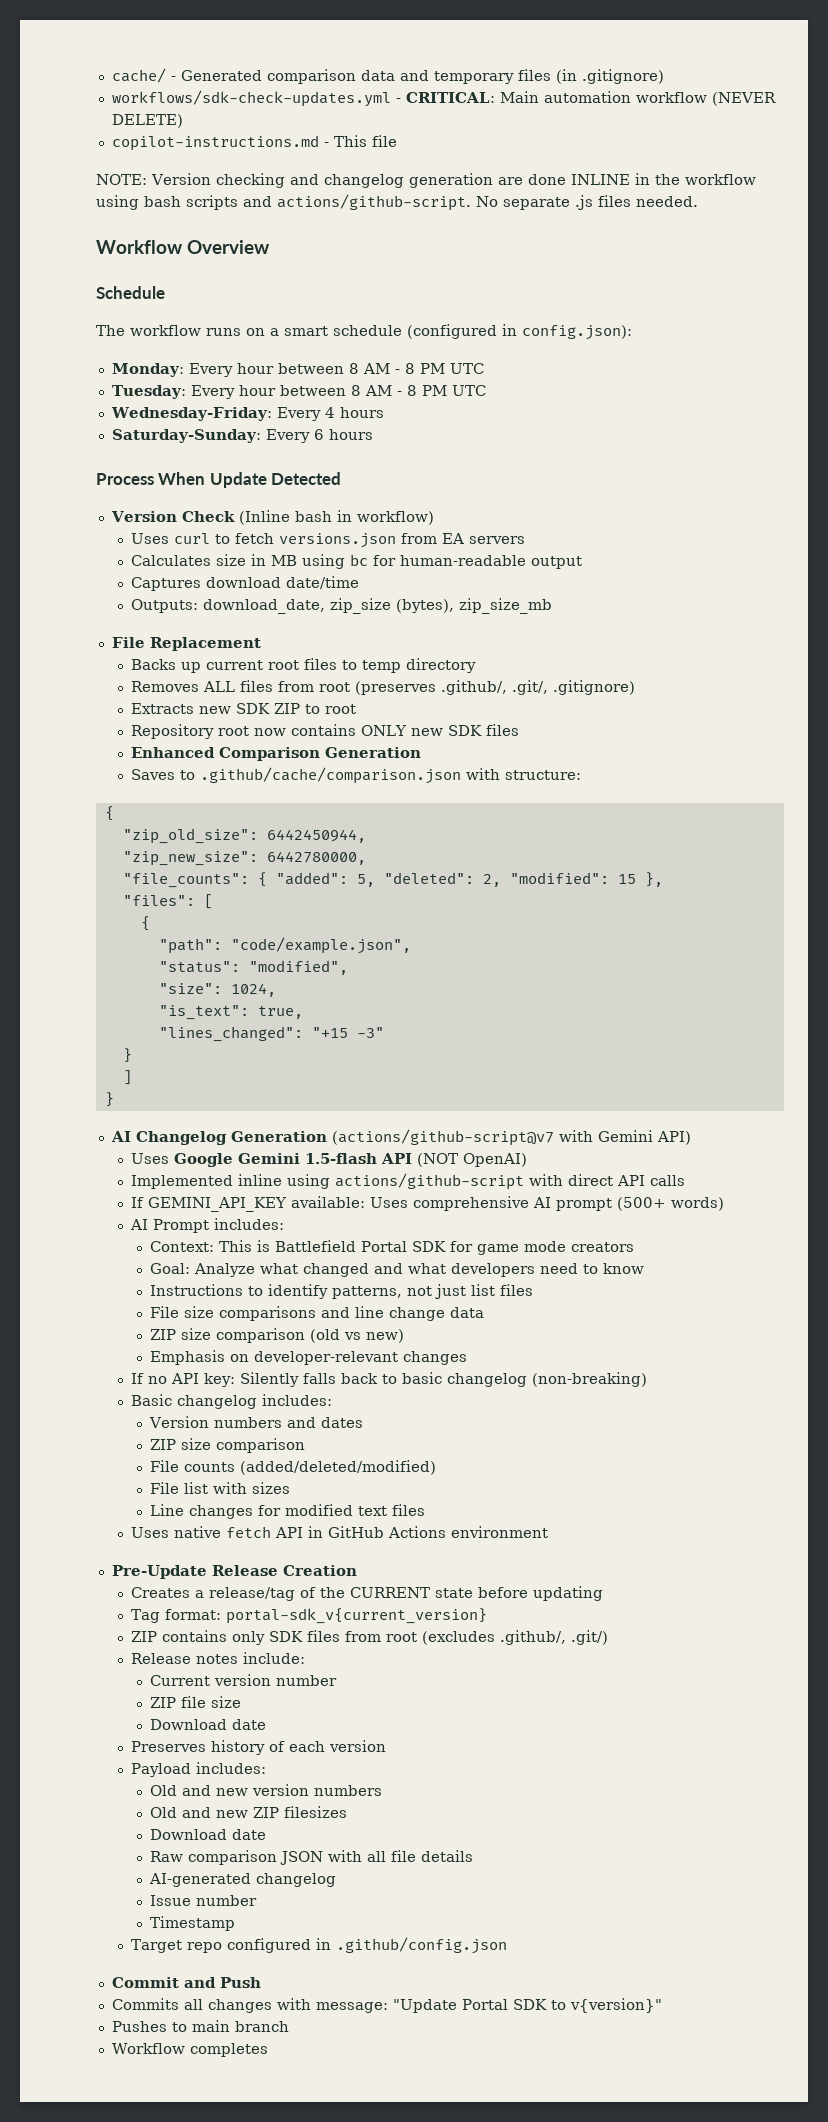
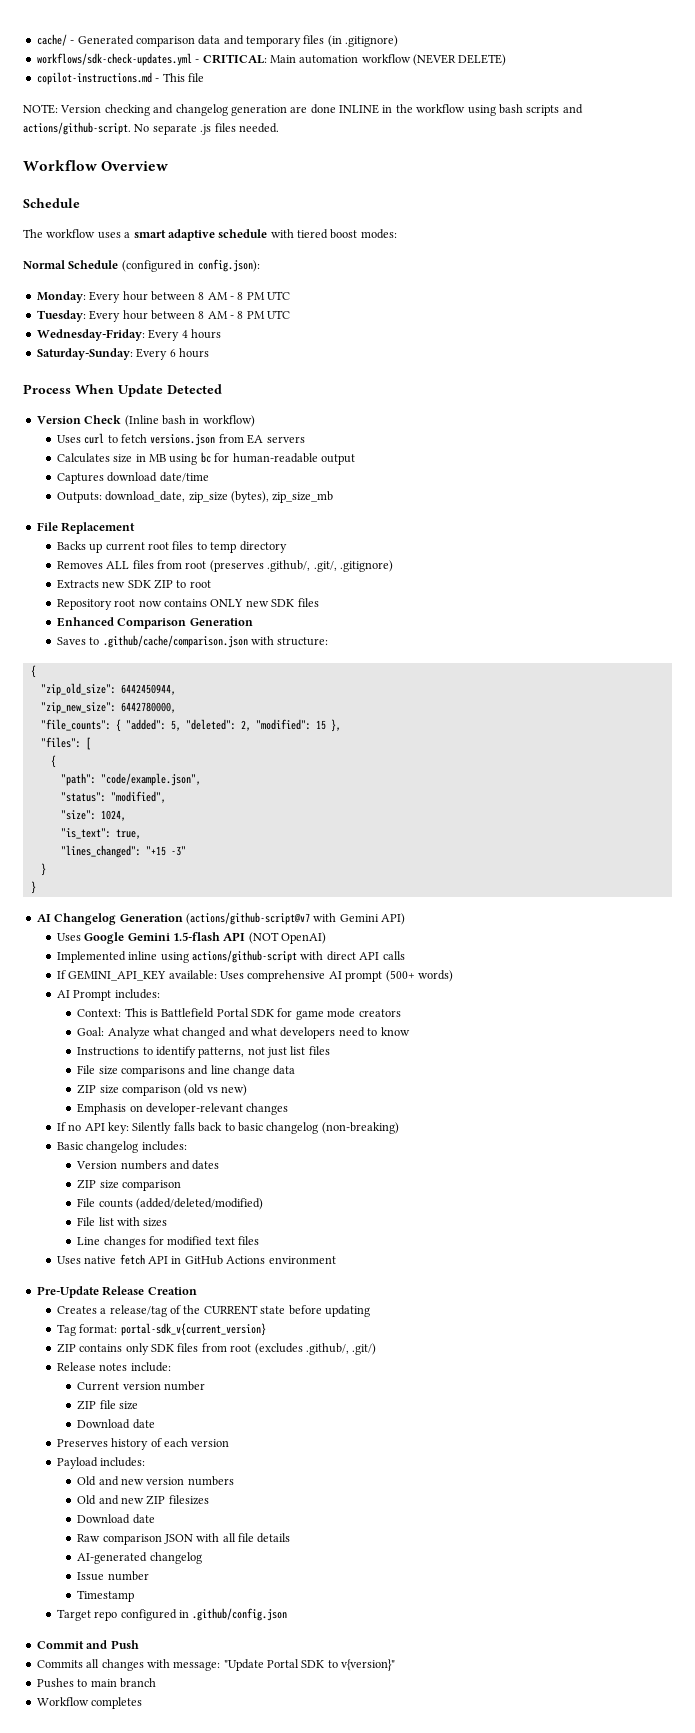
[206,325,402,336] runs on a smart schedule -> [97,229,397,241] [23,260,119,269] uses a smart adaptive schedule with tiered boost modes: // Normal Schedule
[122,1070,132,1085] // ] -> (46, 869) none

